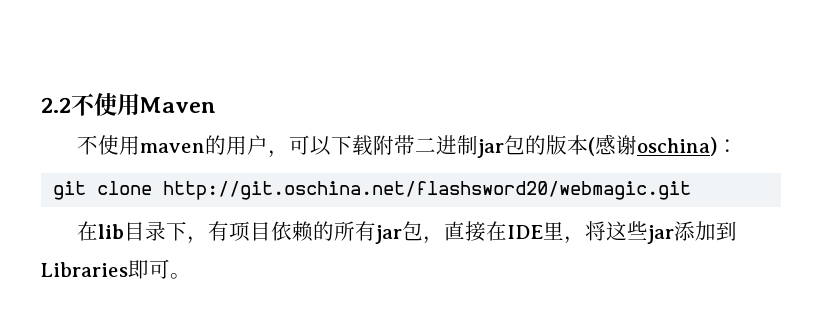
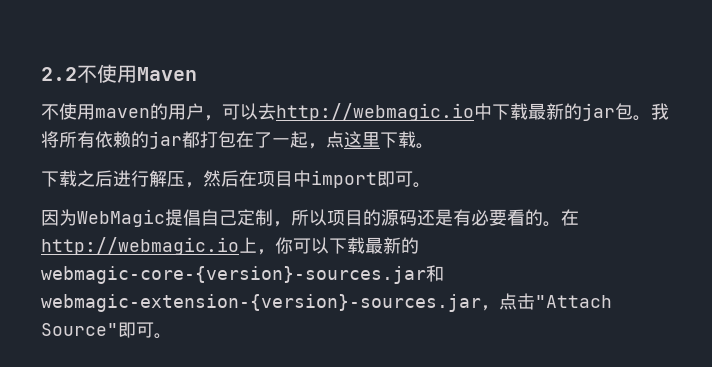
[330,134,738,158] [53,181,692,200] [76,221,737,244] [41,262,128,277] 下载附带二进制jar包的版本(感谢oschina)： // git clone http://git.oschina.net/flashsword20/webmagic.git // 在lib目录下，有项目依赖的所有jar包，直接在IDE里，将这些jar添加到Libraries -> [258,103,669,121] [41,131,434,149] [41,170,431,188] [41,209,579,227] [41,237,419,255] [41,265,444,284] [41,293,612,312] [41,323,118,336] 去http://webmagic.io中下载最新的jar包。我将所有依赖的jar都打包在了一起，点这里下载。 // 下载之后进行解压，然后在项目中import即可。 // 因为WebMagic提倡自己定制，所以项目的源码还是有必要看的。在http://webmagic.io上，你可以下载最新的webmagic-core-{version}-sources.jar和webmagic-extension-{version}-sources.jar，点击"Attach Source"

